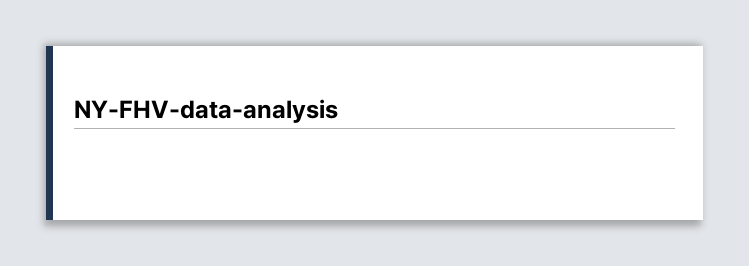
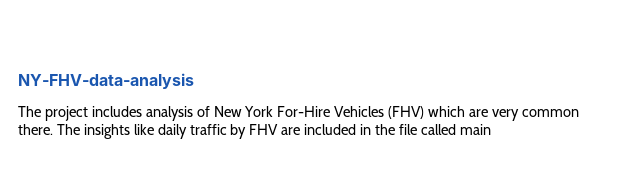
(338, 111) none -> [18,106,579,121] [18,124,491,139] // The project includes analysis of New York For-Hire Vehicles (FHV) which are very common there. The insights like daily traffic by FHV are included in the file called main

